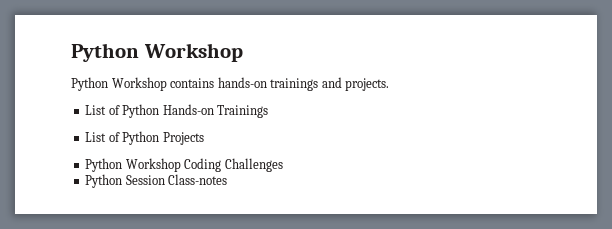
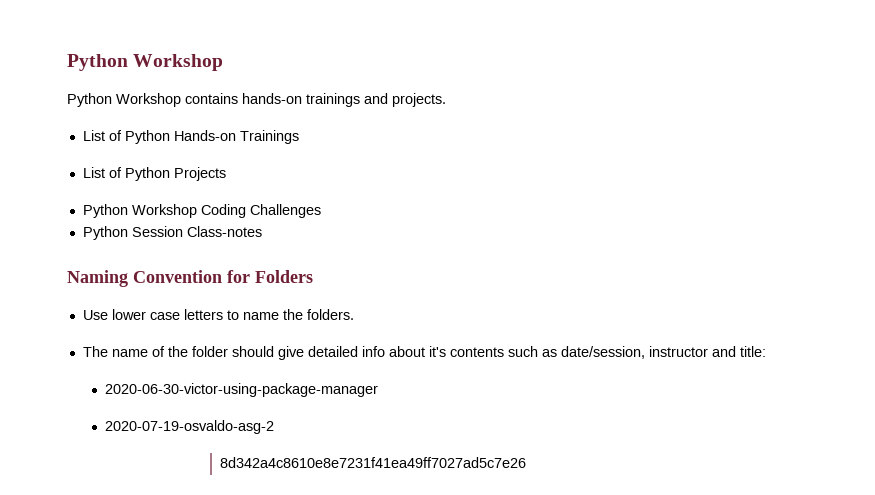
(228, 179) none -> [67,270,313,287] [82,309,354,320] [82,346,766,360] [104,383,378,397] [104,420,274,434] [219,457,526,468] // Naming Convention for Folders // Use lower case letters to name the folders. // The name of the folder should give detailed info about it's contents such as date/session, instructor and title: // 2020-06-30-victor-using-package-manager // 2020-07-19-osvaldo-asg-2 // 8d342a4c8610e8e7231f41ea49ff7027ad5c7e26

